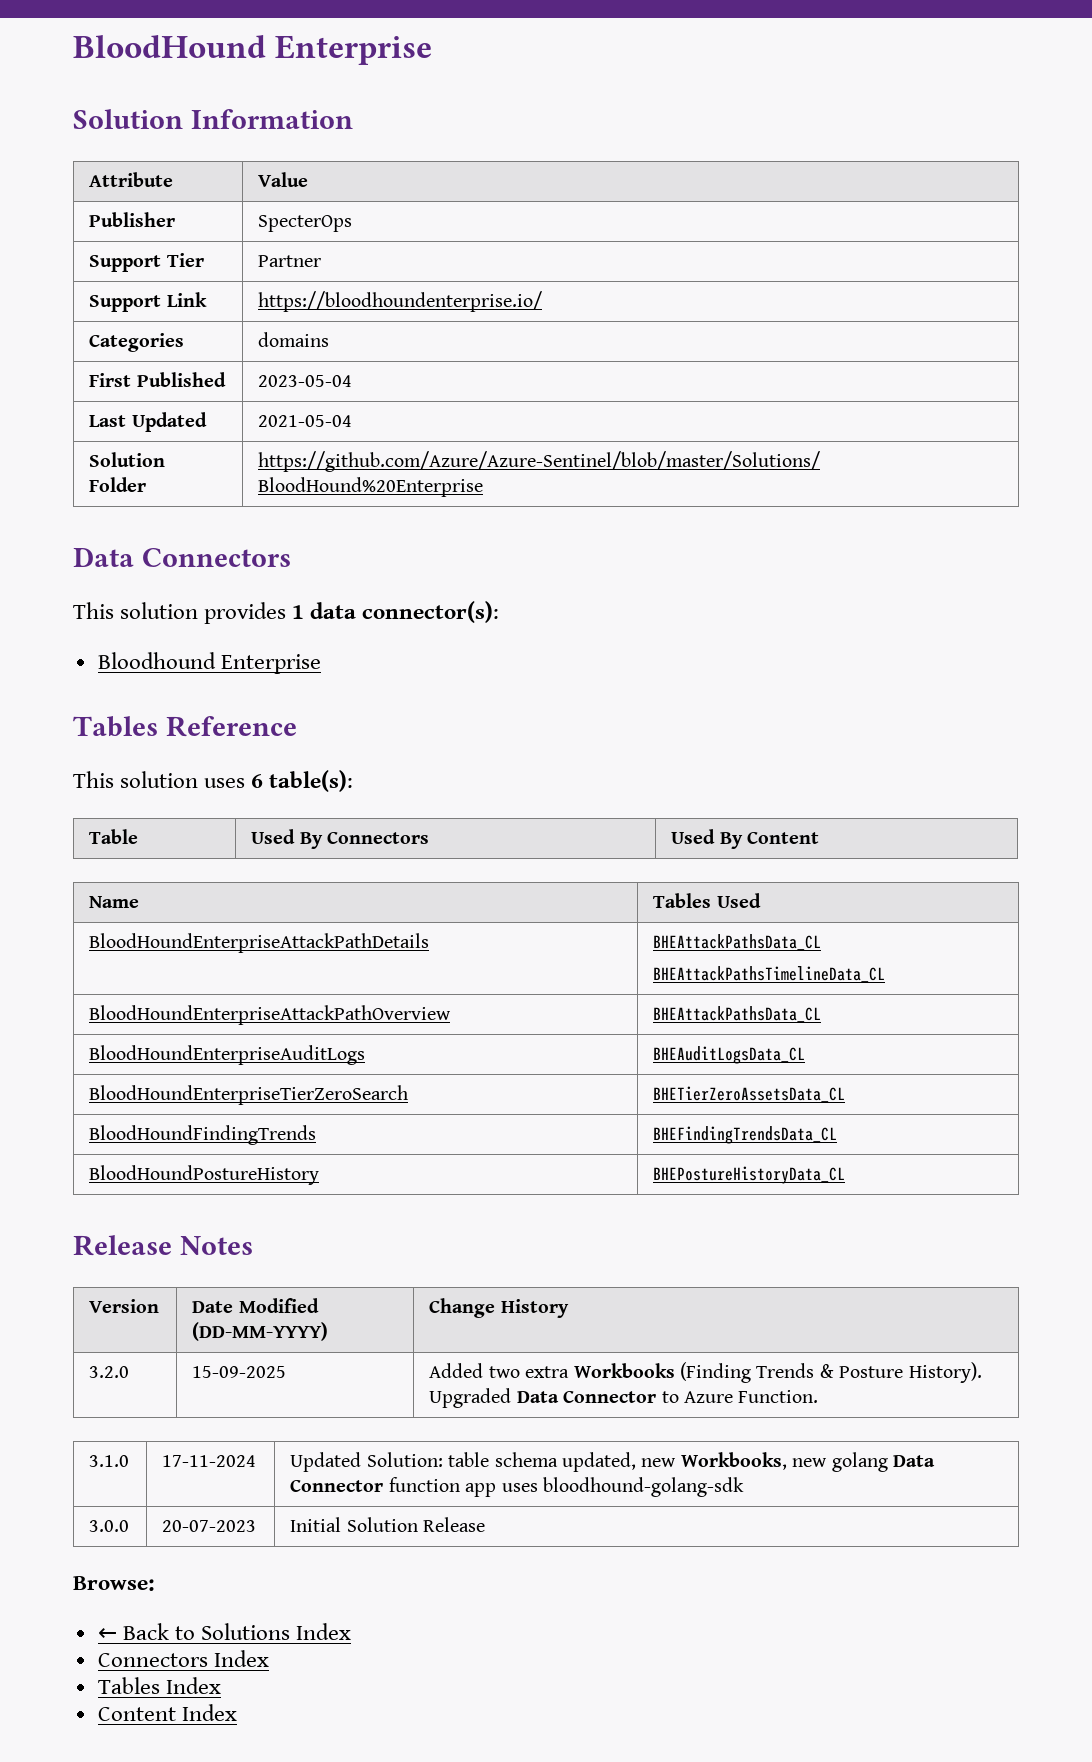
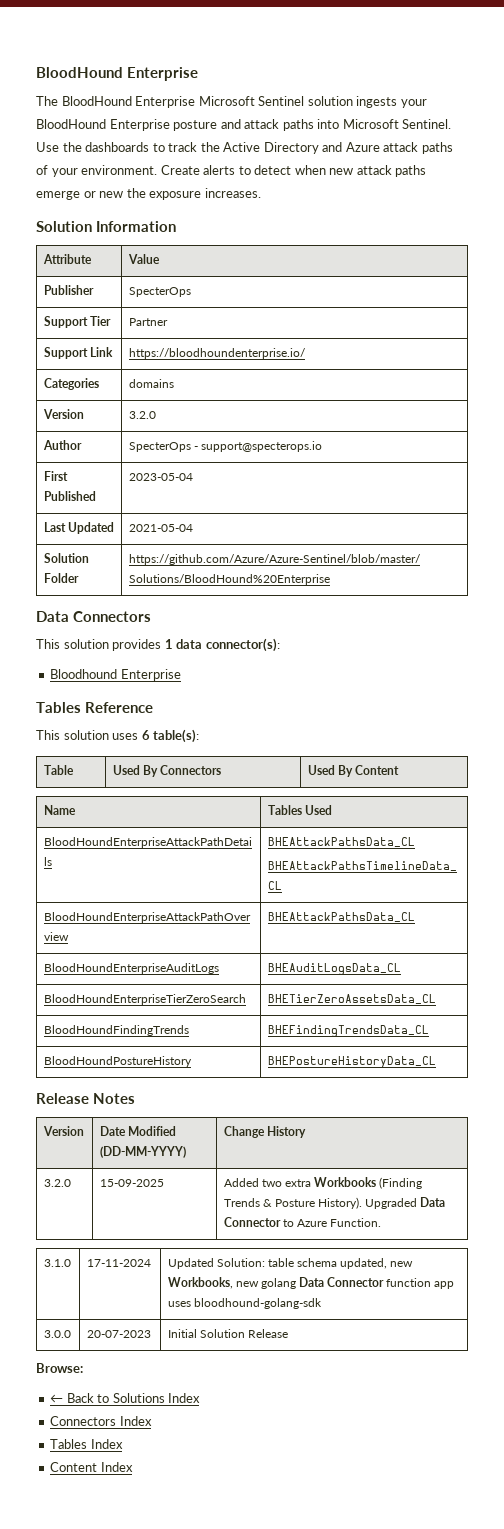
[73,35,433,65] BloodHound Enterprise -> [36,67,199,81] [36,96,427,108] [36,119,452,131] [36,142,453,154] [36,165,427,177] [36,188,261,200] BloodHound Enterprise // The BloodHound Enterprise Microsoft Sentinel solution ingests your BloodHound Enterprise posture and attack paths into Microsoft Sentinel. Use the dashboards to track the Active Directory and Azure attack paths of your environment. Create alerts to detect when new attack paths emerge or new the exposure increases.
(330, 339) none -> [42,409,84,419] [128,411,156,419] [42,440,82,450] [128,441,322,452] // Version | 3.2.0 // Author | SpecterOps - support@specterops.io

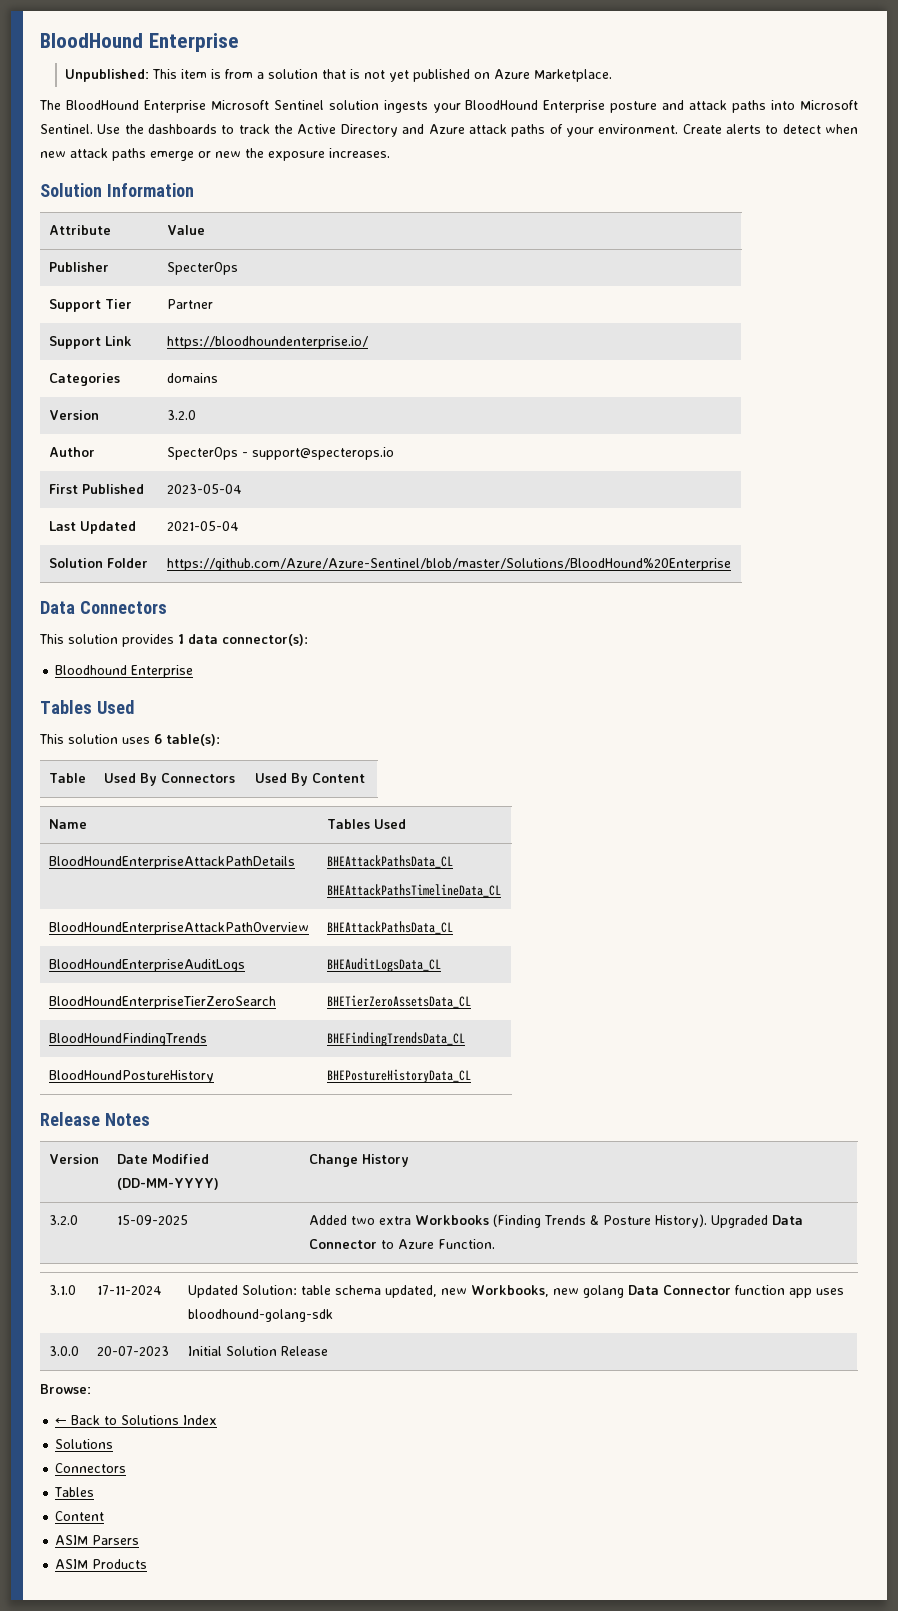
[36,67,199,81] BloodHound Enterprise -> [40,33,239,52] [65,69,613,82] BloodHound Enterprise // Unpublished: This item is from a solution that is not yet published on Azure Marketplace.
[85,702,153,713] Reference -> [96,700,134,714] Used
[50,1416,152,1426] [50,1439,123,1449] [50,1462,133,1472] // Connectors Index // Tables Index // Content Index -> [55,1439,114,1449] [55,1463,127,1473] [54,1487,95,1497] [55,1511,105,1521] [55,1535,140,1545] [55,1559,148,1569] // Solutions // Connectors // Tables // Content // ASIM Parsers // ASIM Products

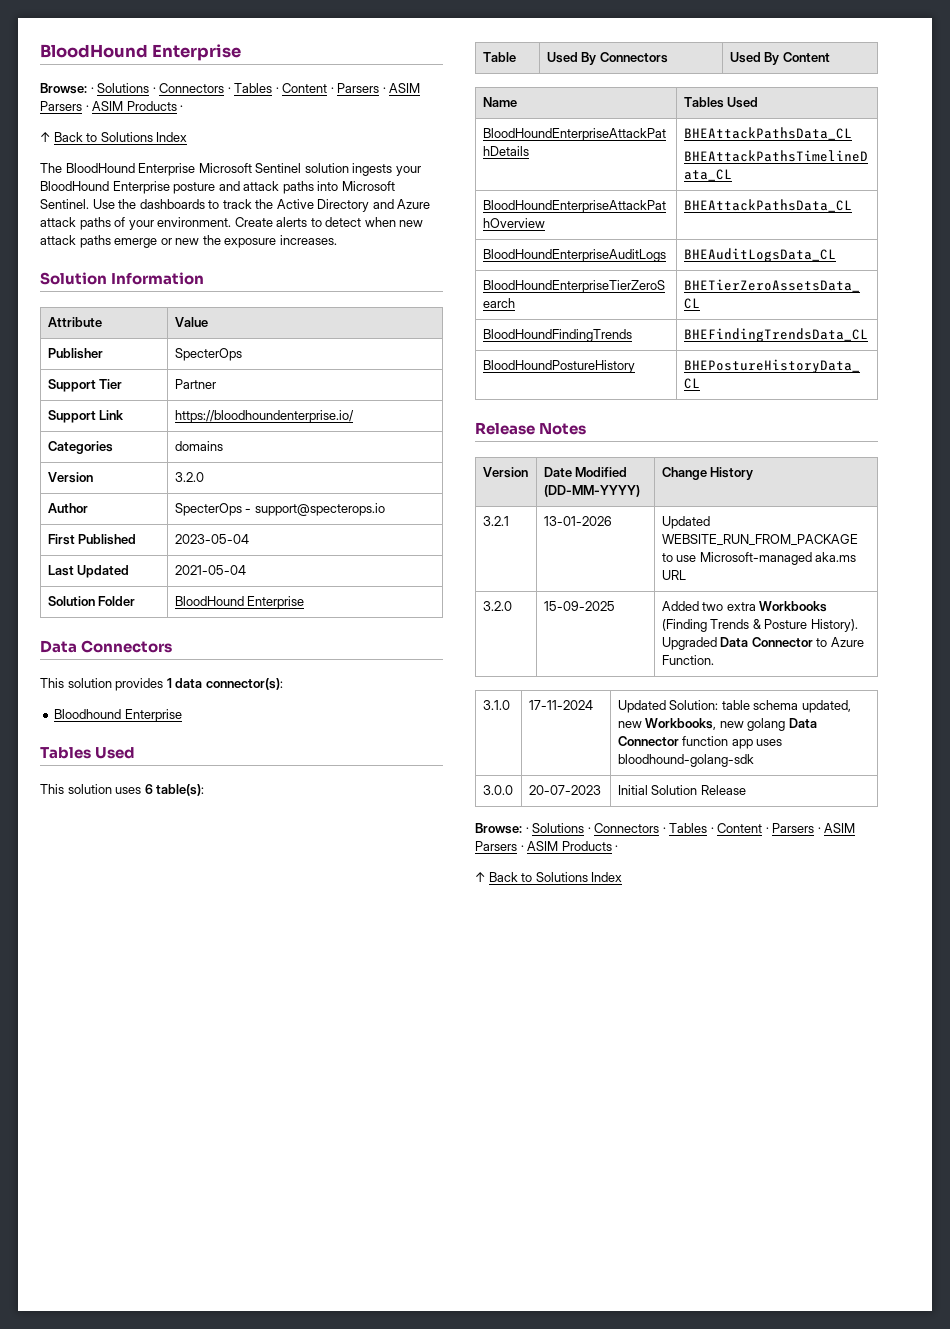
[40,33,239,52] [65,69,613,82] BloodHound Enterprise // Unpublished: This item is from a solution that is not yet published on Azure Marketplace. -> [40,44,242,61] [40,83,421,94] [40,101,184,111] [40,132,188,142] BloodHound Enterprise // Browse: · Solutions · Connectors · Tables · Content · Parsers · ASIM Parsers · ASIM Products · // ↑ Back to Solutions Index
[166,558,731,571] https://github.com/Azure/Azure-Sentinel/blob/master/Solutions/BloodHound%20Enterprise -> [174,596,305,609] BloodHound Enterprise
(409, 1160) none -> [482,516,509,526] [543,516,612,526] [661,516,710,529] [661,534,858,546] [661,552,857,565] [661,570,686,580] // 3.2.1 | 13-01-2026 | Updated WEBSITE_RUN_FROM_PACKAGE to use Microsoft-managed aka.ms URL
[55,1415,218,1425] [55,1439,114,1449] [55,1463,127,1473] [54,1487,95,1497] [55,1511,105,1521] [55,1535,140,1545] [55,1559,148,1569] // ← Back to Solutions Index // Solutions // Connectors // Tables // Content // ASIM Parsers // ASIM Products -> [525,823,856,833] [475,841,619,851] [475,872,623,882] · Solutions · Connectors · Tables · Content · Parsers · ASIM Parsers · ASIM Products · // ↑ Back to Solutions Index

